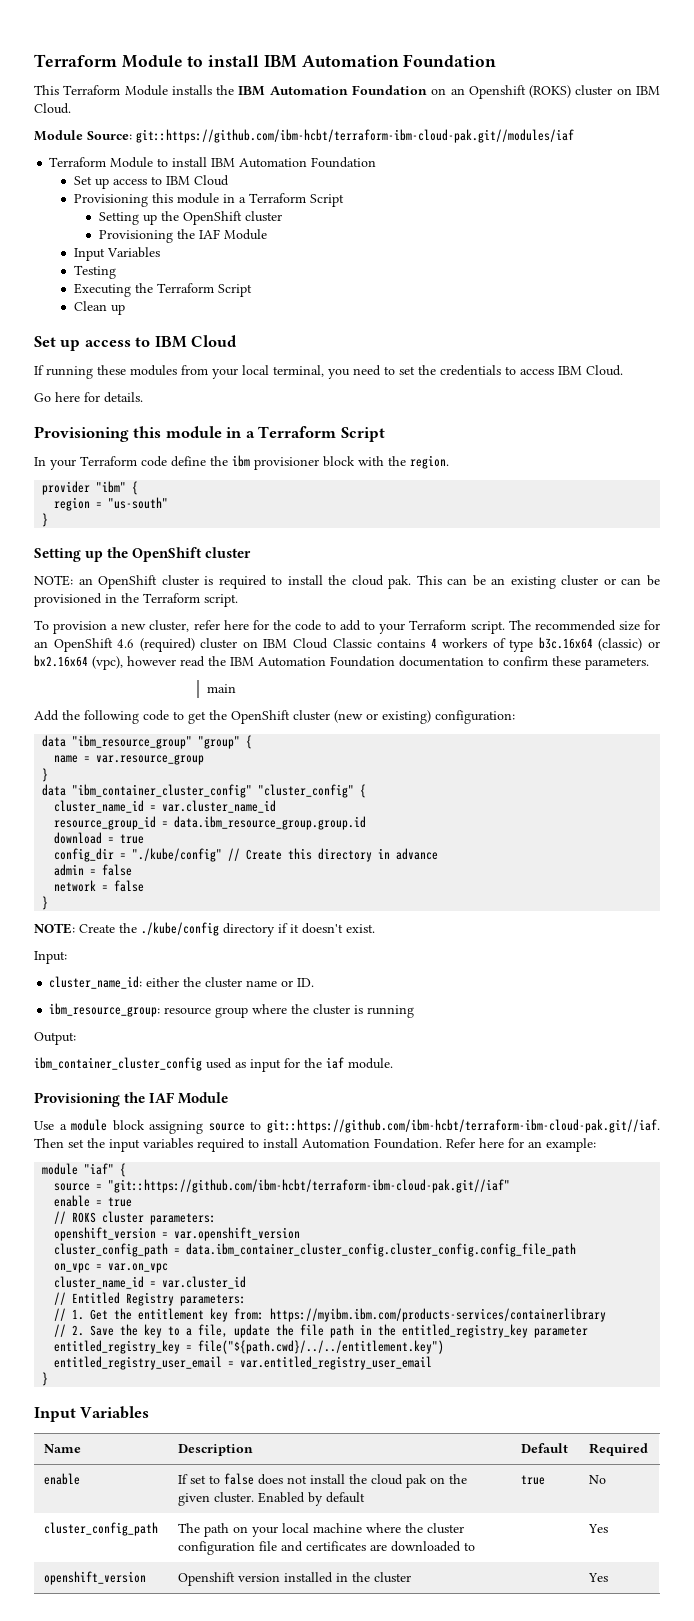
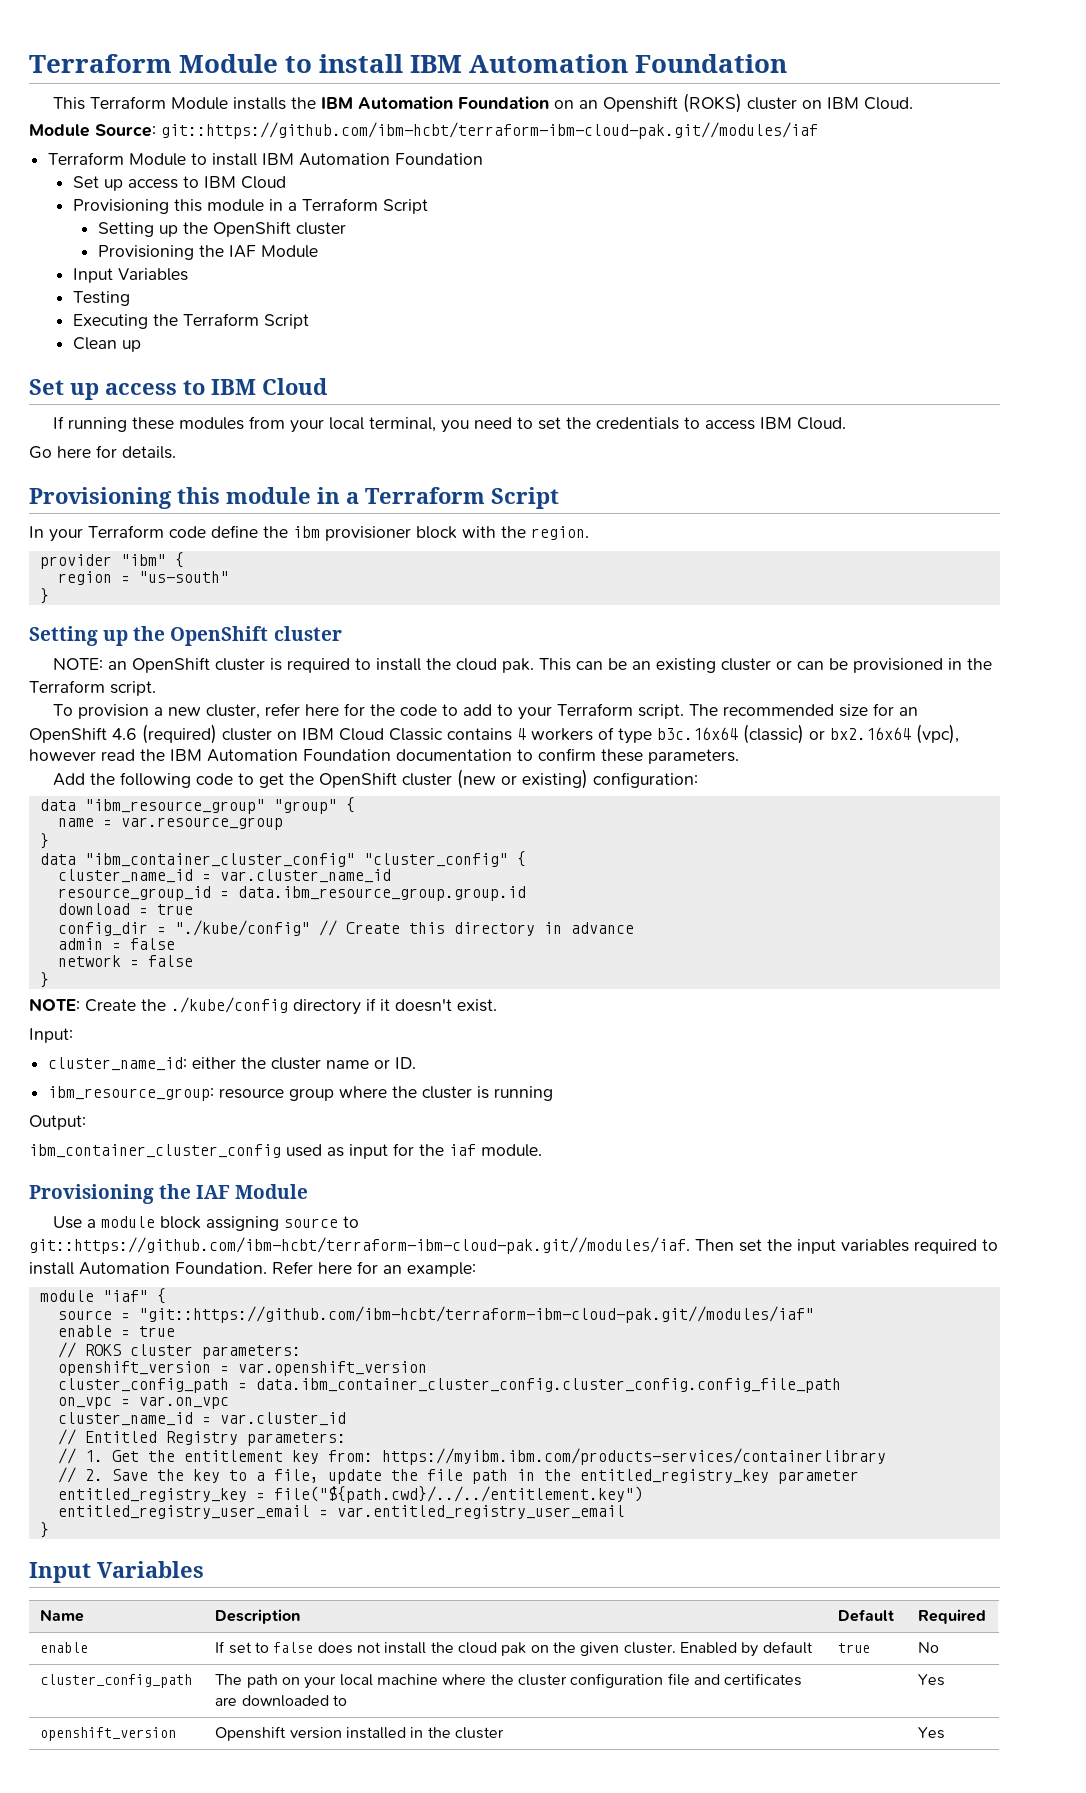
[206,684,236,693] // main -> (739, 756) none
[267,1119,660,1133] git::https://github.com/ibm-hcbt/terraform-ibm-cloud-pak.git//iaf. -> [29,1237,690,1254] git::https://github.com/ibm-hcbt/terraform-ibm-cloud-pak.git//modules/iaf.
[108,1179,511,1193] "git::https://github.com/ibm-hcbt/terraform-ibm-cloud-pak.git//iaf" -> [138,1306,814,1323] "git::https://github.com/ibm-hcbt/terraform-ibm-cloud-pak.git//modules/iaf"

